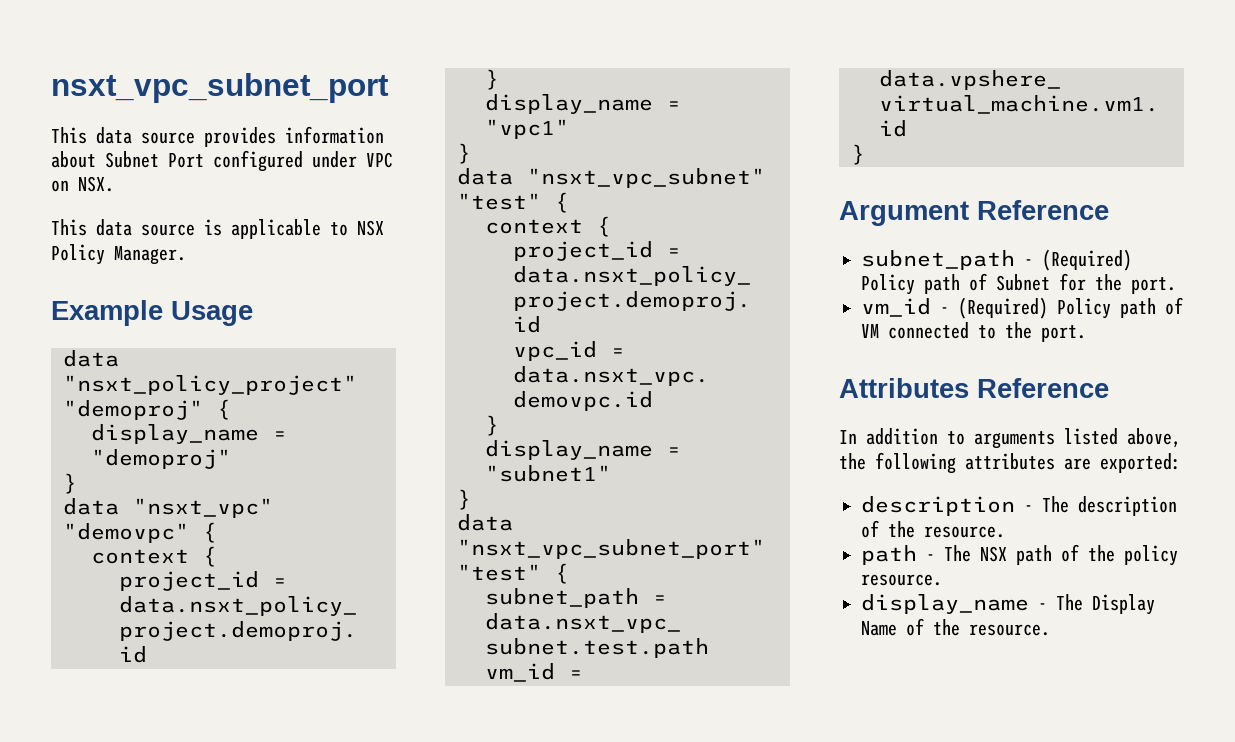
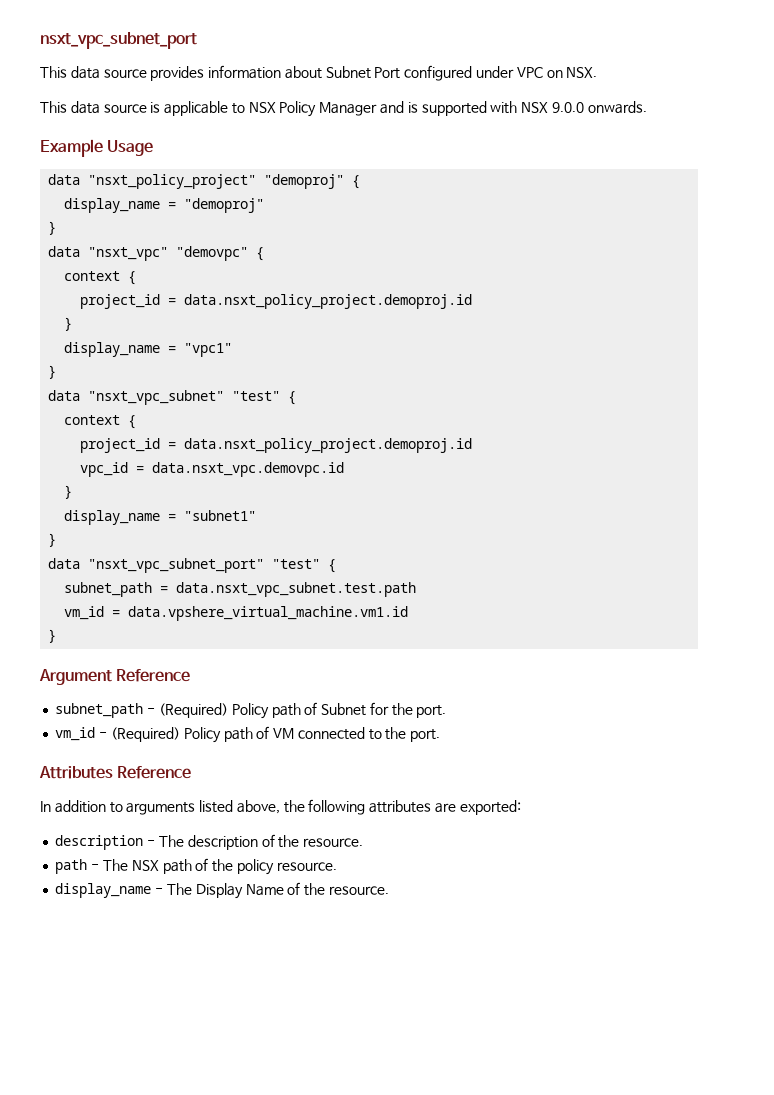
[114,246,186,265] Manager. -> [319,101,647,116] Manager and is supported with NSX 9.0.0 onwards.

